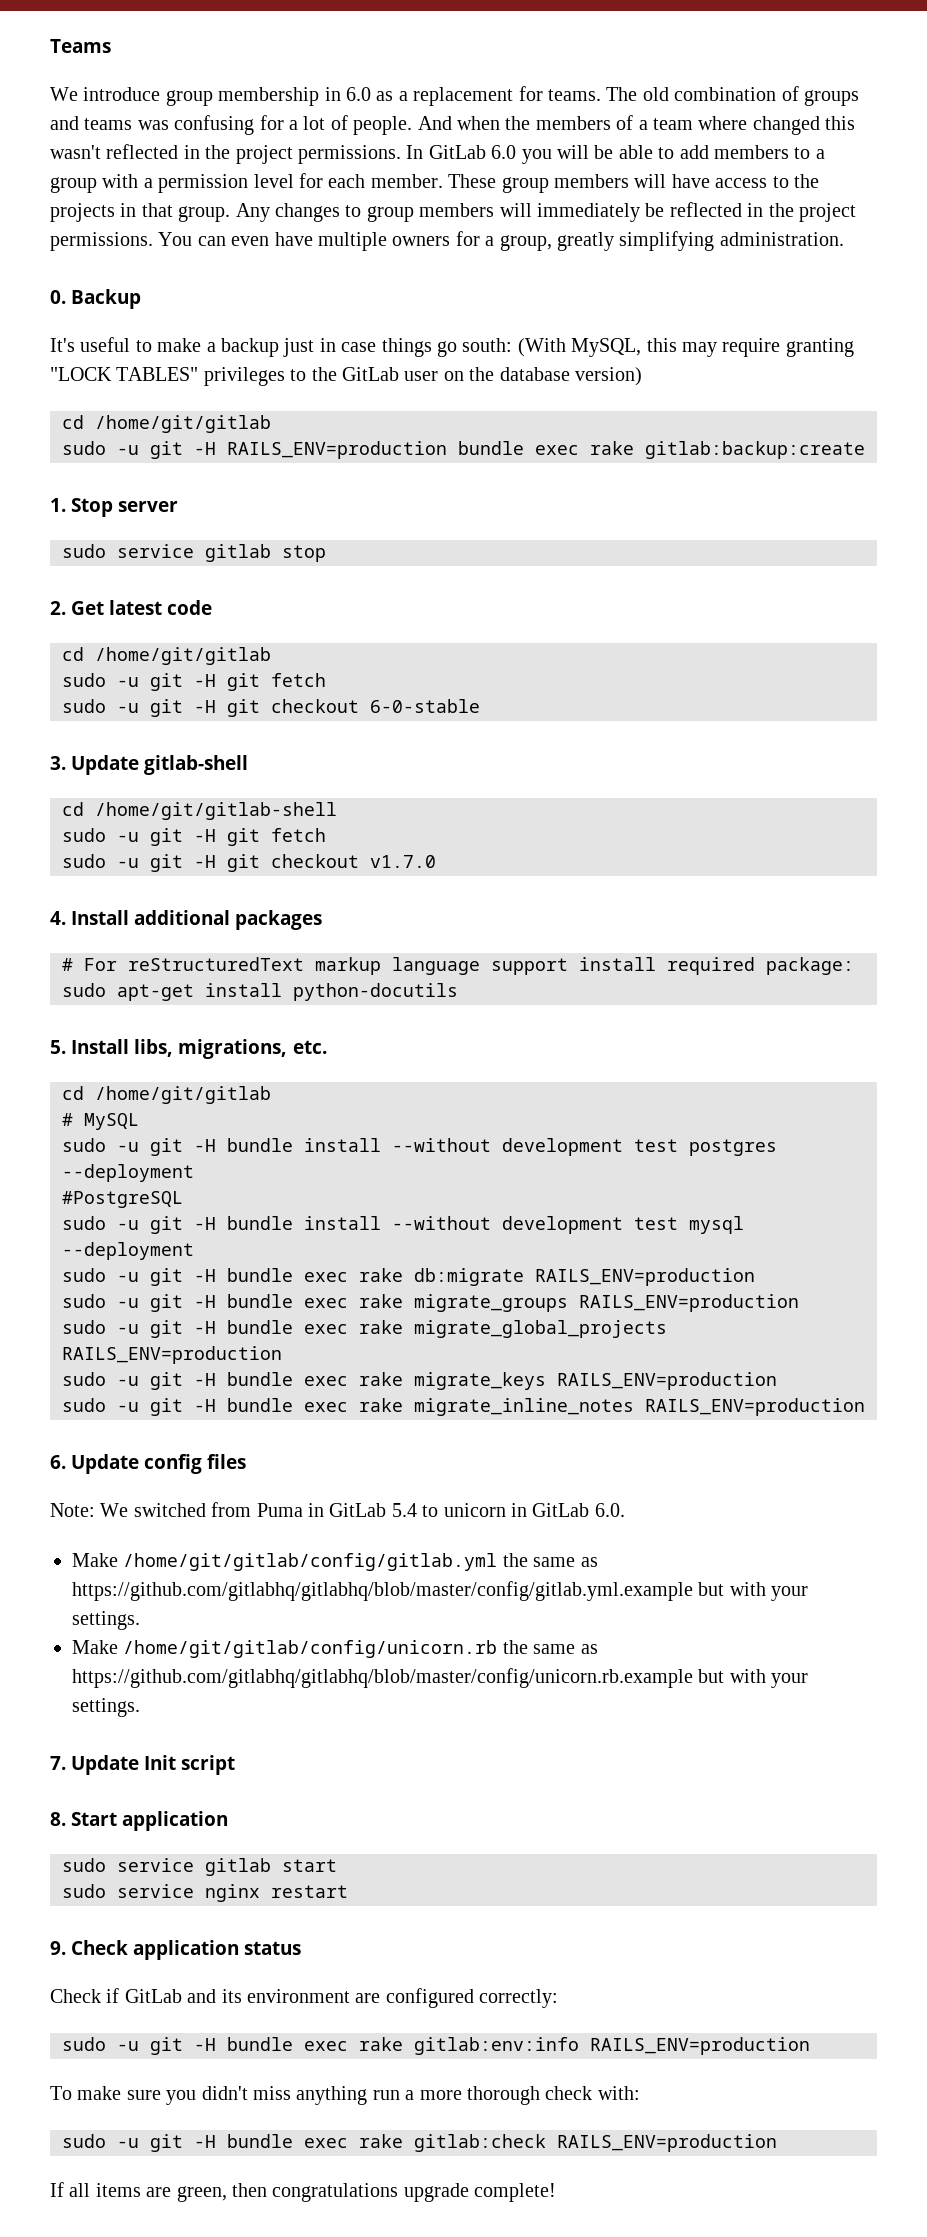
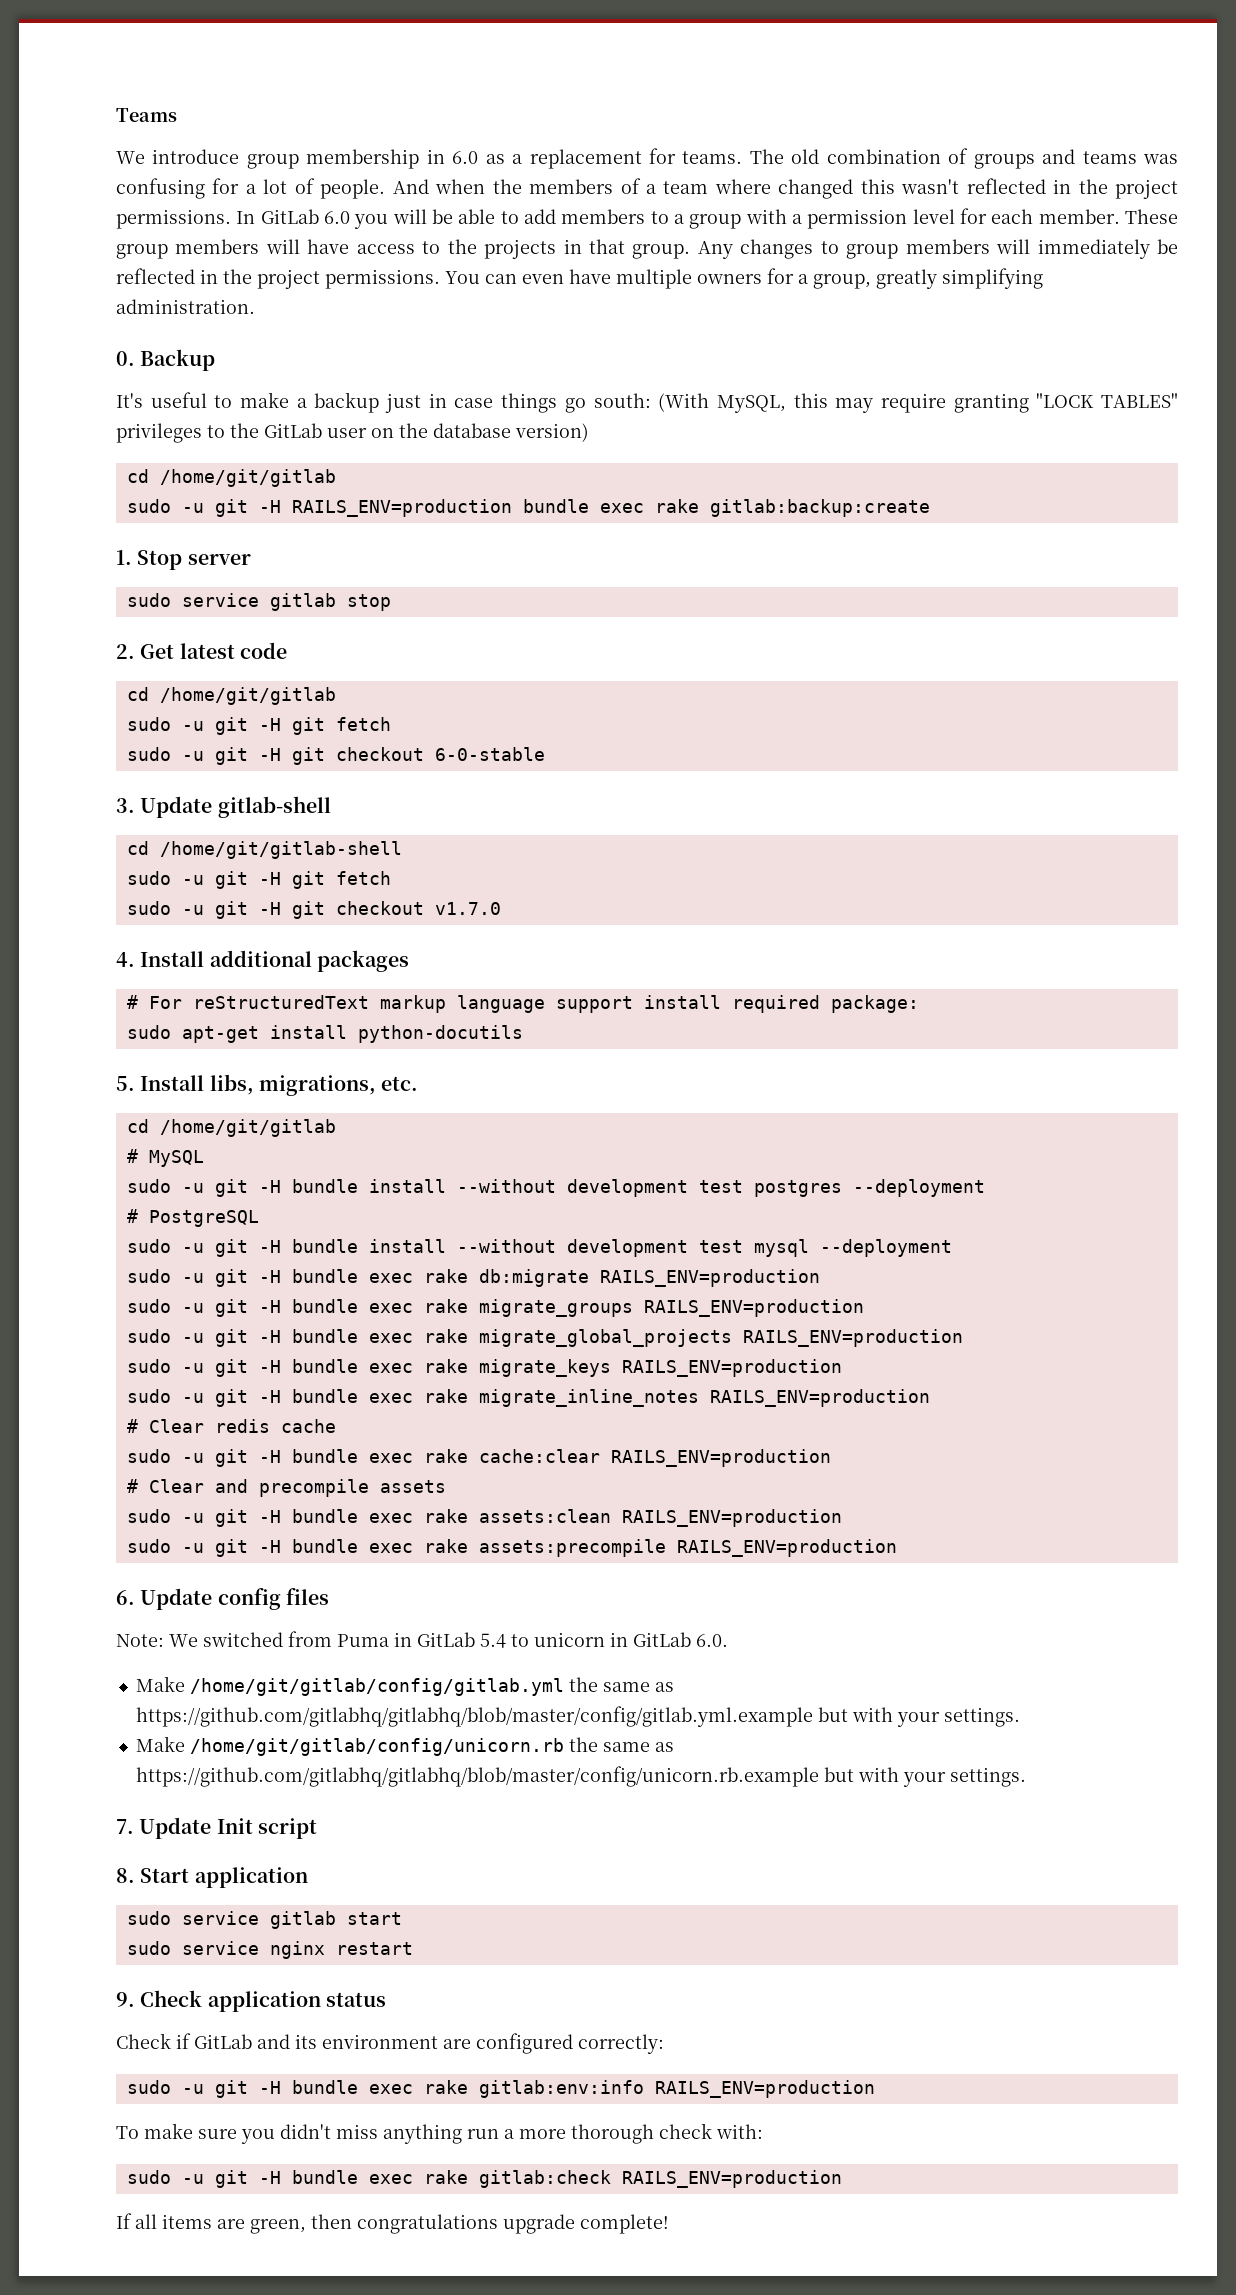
[62,1191,183,1208] #PostgreSQL -> [126,1209,259,1227] # PostgreSQL
(865, 1407) none -> [126,1419,336,1433] [126,1449,831,1467] [126,1479,446,1497] [126,1509,842,1527] [126,1539,897,1557] // # Clear redis cache // sudo -u git -H bundle exec rake cache:clear RAILS_ENV=production // # Clear and precompile assets // sudo -u git -H bundle exec rake assets:clean RAILS_ENV=production // sudo -u git -H bundle exec rake assets:precompile RAILS_ENV=production

